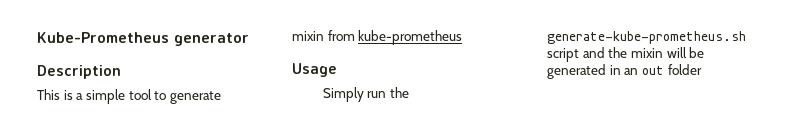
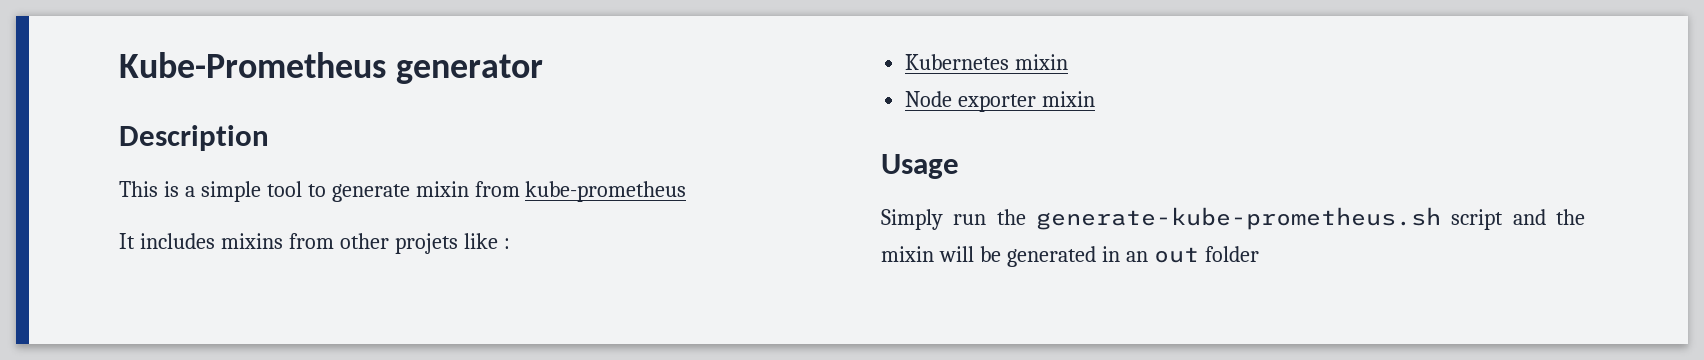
(463, 37) none -> [119,233,510,254] [905,54,1069,70] [905,91,1096,112] // It includes mixins from other projets like : // Kubernetes mixin // Node exporter mixin

